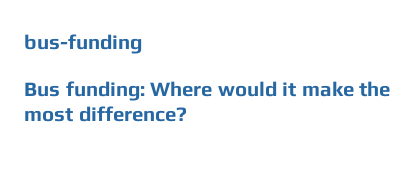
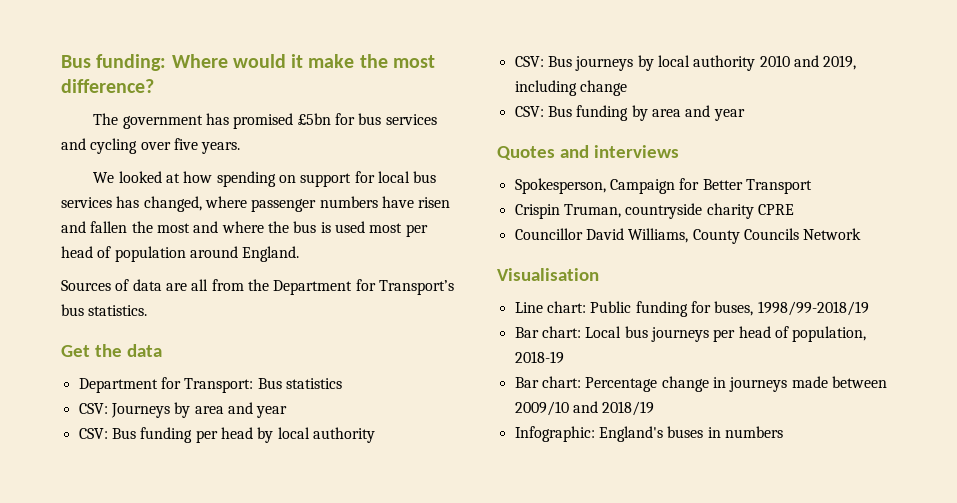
[24,34,142,54] bus-funding // -> (61, 61) none
(187, 114) none -> [93,113,437,129] [61,138,241,154] [93,171,437,187] [61,196,451,212] [61,221,428,237] [61,246,300,262] [61,279,454,295] [61,304,148,316] [61,344,162,357] [78,377,342,393] [78,402,288,418] [78,427,375,443] [514,55,857,71] [514,80,627,96] [514,105,745,121] [497,145,679,160] [514,178,812,194] [514,203,794,219] [514,228,862,244] [497,268,599,281] [514,301,869,317] [514,326,867,342] [514,351,564,364] [514,376,887,392] [514,401,655,416] [514,426,783,442] // The government has promised £5bn for bus services and cycling over five years. // We looked at how spending on support for local bus services has changed, where passenger numbers have risen and fallen the most and where the bus is used most per head of population around England. // Sources of data are all from the Department for Transport’s bus statistics. // Get the data // Department for Transport: Bus statistics // CSV: Journeys by area and year // CSV: Bus funding per head by local authority // CSV: Bus journeys by local authority 2010 and 2019, including change // CSV: Bus funding by area and year // Quotes and interviews // Spokesperson, Campaign for Better Transport // Crispin Truman, countryside charity CPRE // Councillor David Williams, County Councils Network // Visualisation // Line chart: Public funding for buses, 1998/99-2018/19 // Bar chart: Local bus journeys per head of population, 2018-19 // Bar chart: Percentage change in journeys made between 2009/10 and 2018/19 // Infographic: England's buses in numbers

